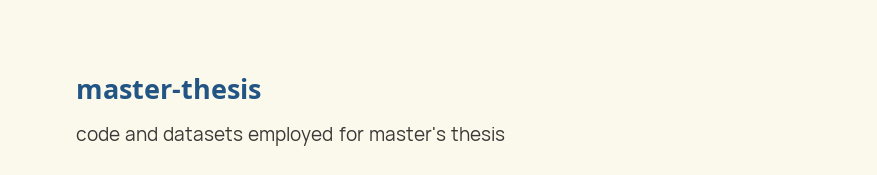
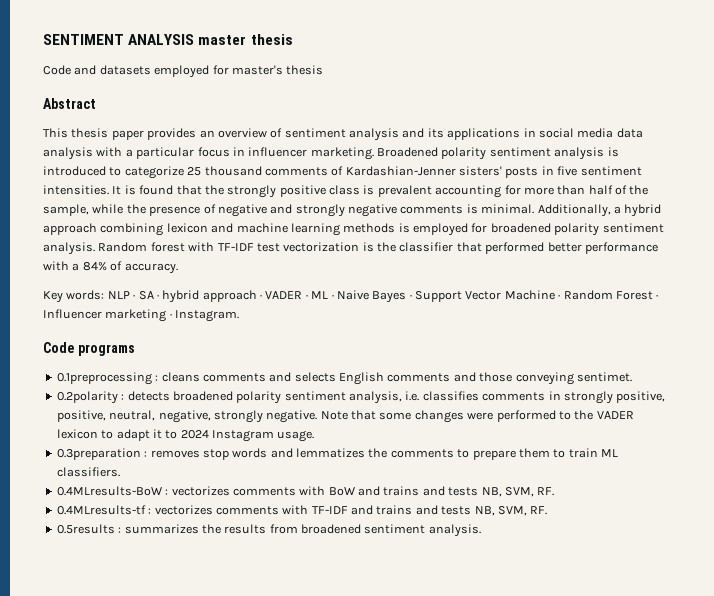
[76,78,261,99] [76,127,120,141] master-thesis // code -> [43,34,293,45] [43,65,71,75] SENTIMENT ANALYSIS master thesis // Code
(505, 134) none -> [43,98,96,109] [43,128,643,141] [43,147,619,160] [43,166,642,179] [43,185,649,198] [43,204,662,217] [43,223,664,236] [43,242,658,255] [43,261,178,274] [43,290,659,303] [43,309,240,322] [43,342,135,356] [56,372,632,385] [56,391,666,404] [56,410,634,423] [56,429,315,442] [56,448,618,460] [56,467,120,477] [56,486,555,497] [56,505,548,516] [56,524,481,537] // Abstract // This thesis paper provides an overview of sentiment analysis and its applications in social media data analysis with a particular focus in influencer marketing. Broadened polarity sentiment analysis is introduced to categorize 25 thousand comments of Kardashian-Jenner sisters' posts in five sentiment intensities. It is found that the strongly positive class is prevalent accounting for more than half of the sample, while the presence of negative and strongly negative comments is minimal. Additionally, a hybrid approach combining lexicon and machine learning methods is employed for broadened polarity sentiment analysis. Random forest with TF-IDF test vectorization is the classifier that performed better performance with a 84% of accuracy. // Key words: NLP · SA · hybrid approach · VADER · ML · Naive Bayes · Support Vector Machine · Random Forest · Influencer marketing · Instagram. // Code programs // 0.1preprocessing : cleans comments and selects English comments and those conveying sentimet. // 0.2polarity : detects broadened polarity sentiment analysis, i.e. classifies comments in strongly positive, positive, neutral, negative, strongly negative. Note that some changes were performed to the VADER lexicon to adapt it to 2024 Instagram usage. // 0.3preparation : removes stop words and lemmatizes the comments to prepare them to train ML classifiers. // 0.4MLresults-BoW : vectorizes comments with BoW and trains and tests NB, SVM, RF. // 0.4MLresults-tf : vectorizes comments with TF-IDF and trains and tests NB, SVM, RF. // 0.5results : summarizes the results from broadened sentiment analysis.

